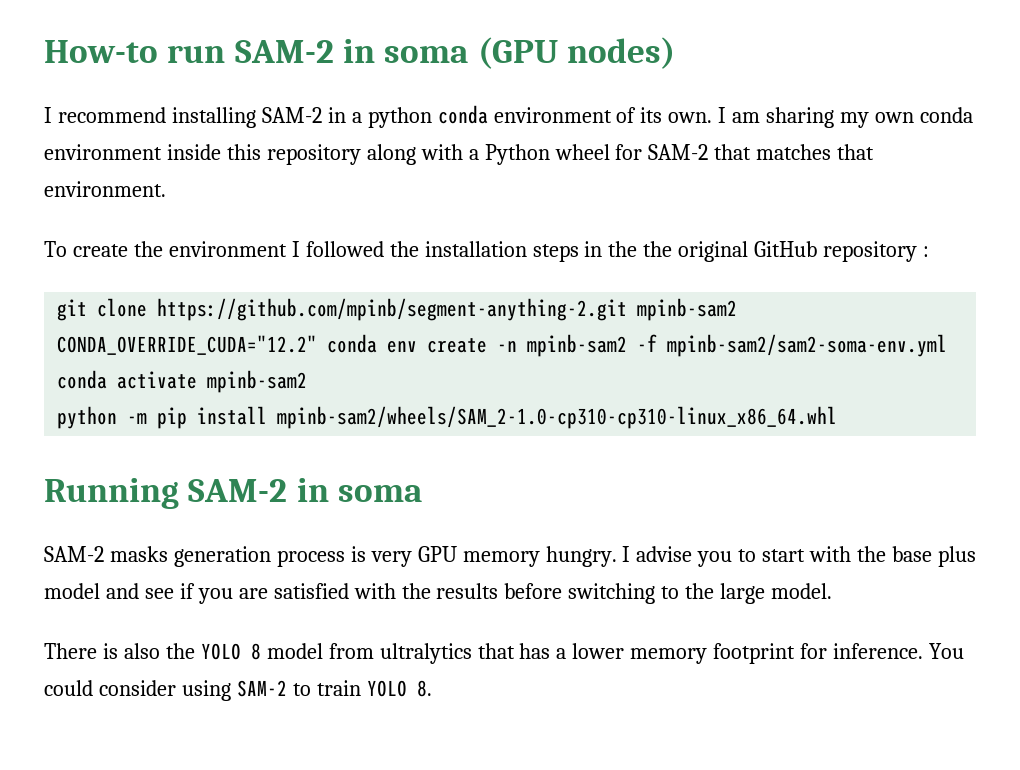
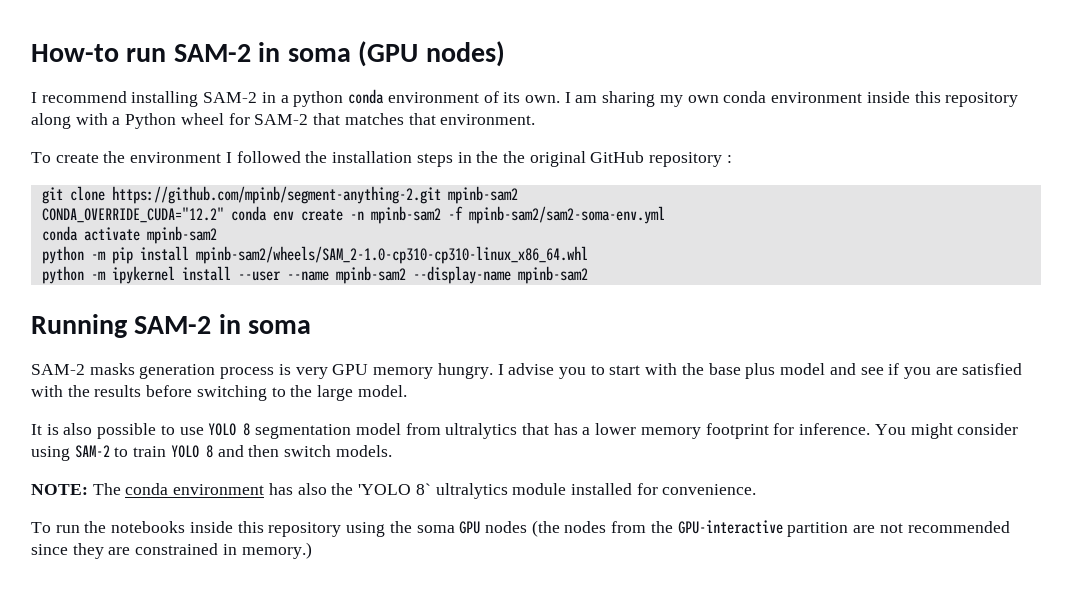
(838, 417) none -> [41,266,588,284] // python -m ipykernel install --user --name mpinb-sam2 --display-name mpinb-sam2
[44,643,97,659] There -> [31,424,42,435] It
[165,643,261,660] the YOLO 8 -> [97,423,352,439] possible to use YOLO 8 segmentation
[44,680,93,696] could -> [910,423,953,439] might
[416,680,432,697] 8. -> [205,445,392,458] [31,483,757,499] [31,520,1010,537] [31,542,312,559] 8 and then switch models. // NOTE: The conda environment has also the 'YOLO 8` ultralytics module installed for convenience. // To run the notebooks inside this repository using the soma GPU nodes (the nodes from the GPU-interactive partition are not recommended since they are constrained in memory.)

